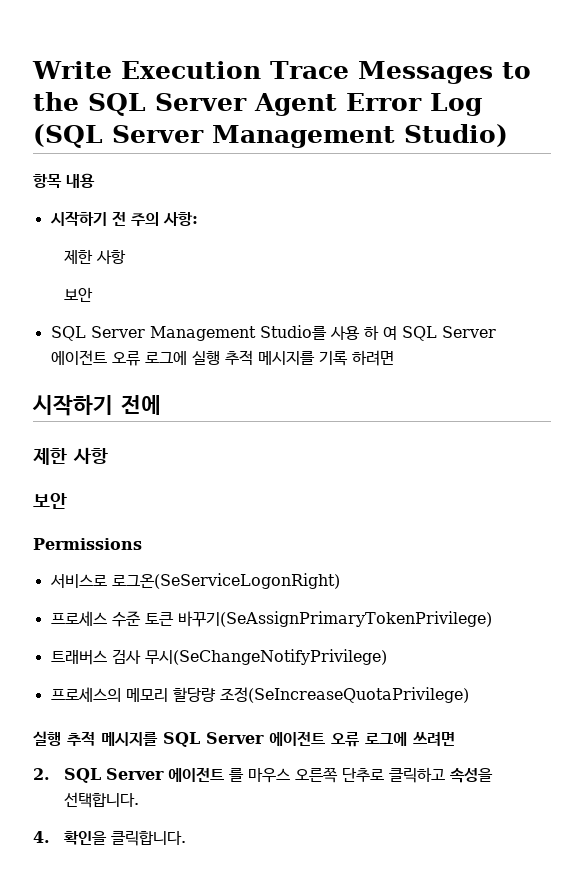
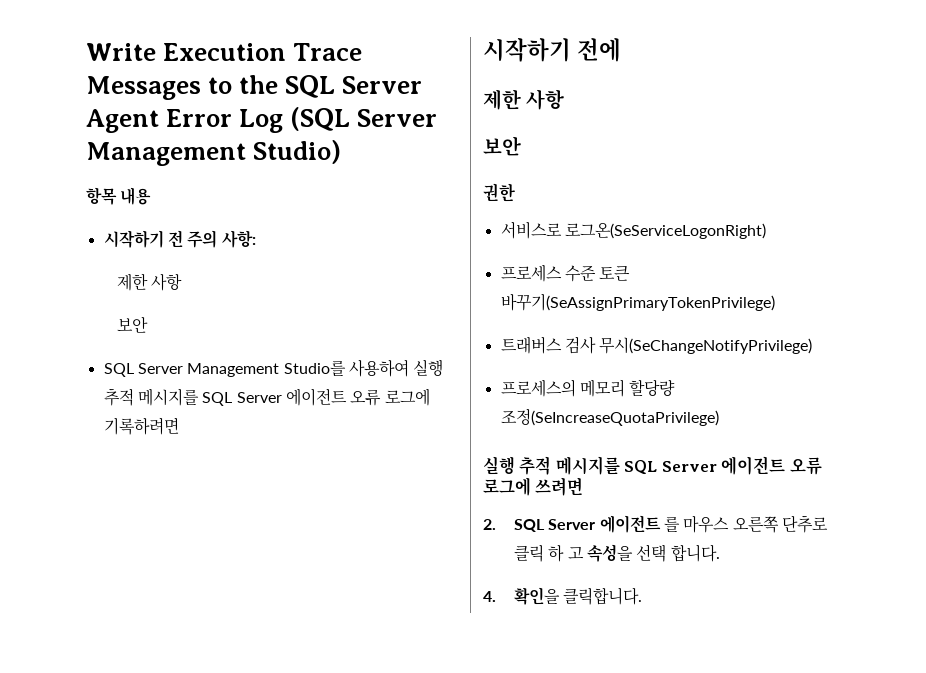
[329,325,496,341] [50,350,394,366] 사용 하 여 SQL Server 에이전트 오류 로그에 실행 추적 메시지를 기록 하려면 -> [348,359,444,377] [103,388,430,406] [103,417,179,435] 사용하여 실행 추적 메시지를 SQL Server 에이전트 오류 로그에 기록하려면
[33,538,142,550] Permissions -> [483,183,515,202] 권한
[389,767,494,783] [64,792,140,808] 클릭하고 속성을 선택합니다. -> [514,544,720,562] 클릭 하 고 속성을 선택 합니다.

